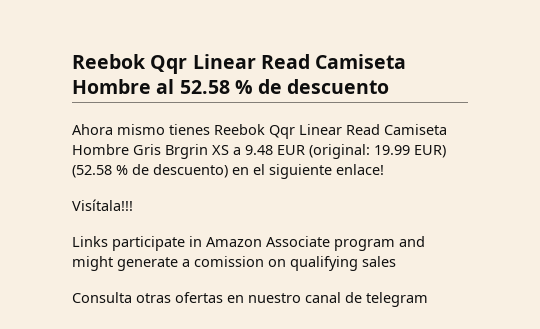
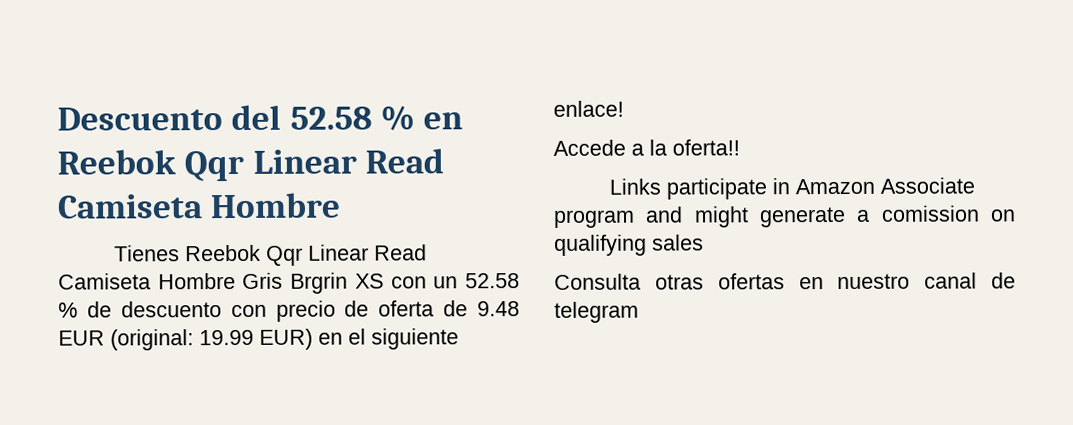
[72,54,407,74] [72,79,390,94] [72,124,210,135] Reebok Qqr Linear Read Camiseta Hombre al 52.58 % de descuento // Ahora mismo tienes -> [57,104,464,131] [57,148,444,182] [57,192,342,219] [113,245,180,262] Descuento del 52.58 % en Reebok Qqr Linear Read Camiseta Hombre // Tienes
[233,147,241,155] a -> [390,273,520,289] [58,300,469,322] con un 52.58 % de descuento con precio de oferta de
[72,164,228,178] (52.58 % de descuento) -> (313, 339) none
[72,199,133,211] Visítala!!! -> [553,139,740,156] Accede a la oferta!!

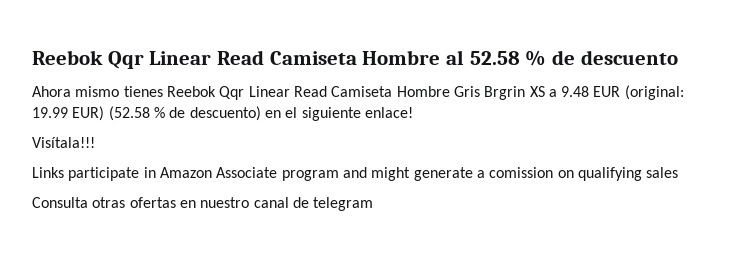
[57,104,464,131] [57,148,444,182] [57,192,342,219] [113,245,180,262] Descuento del 52.58 % en Reebok Qqr Linear Read Camiseta Hombre // Tienes -> [32,50,678,69] [32,86,163,97] Reebok Qqr Linear Read Camiseta Hombre al 52.58 % de descuento // Ahora mismo tienes
[390,273,520,289] [58,300,469,322] con un 52.58 % de descuento con precio de oferta de -> [548,89,557,97] a
(313, 339) none -> [108,106,261,121] (52.58 % de descuento)
[553,139,740,156] Accede a la oferta!! -> [32,137,95,148] Visítala!!!

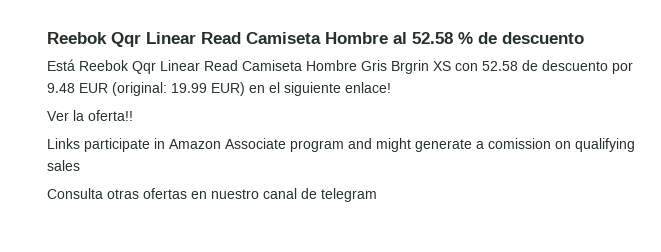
[32,86,163,97] Ahora mismo tienes -> [47,59,75,71] Está
[548,89,557,97] a -> [455,60,633,74] con 52.58 de descuento por
[108,106,261,121] (52.58 % de descuento) -> (245, 89) none
[32,137,95,148] Visítala!!! -> [47,110,133,121] Ver la oferta!!

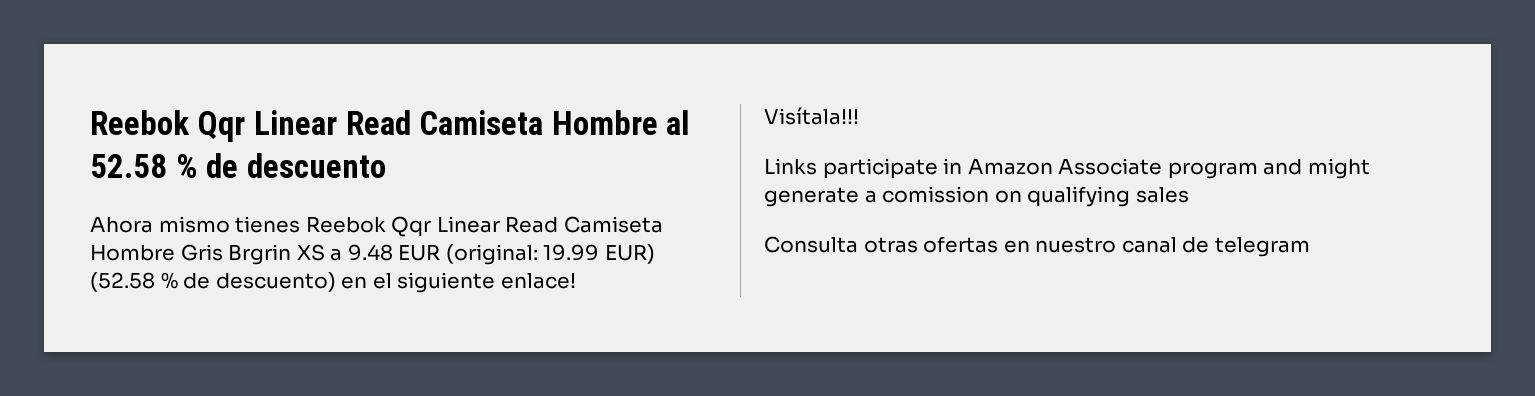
[47,59,75,71] Está -> [90,216,301,233] Ahora mismo tienes
[455,60,633,74] con 52.58 de descuento por -> [330,248,343,261] a
(245, 89) none -> [90,272,336,292] (52.58 % de descuento)
[47,110,133,121] Ver la oferta!! -> [764,107,859,125] Visítala!!!

